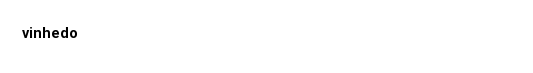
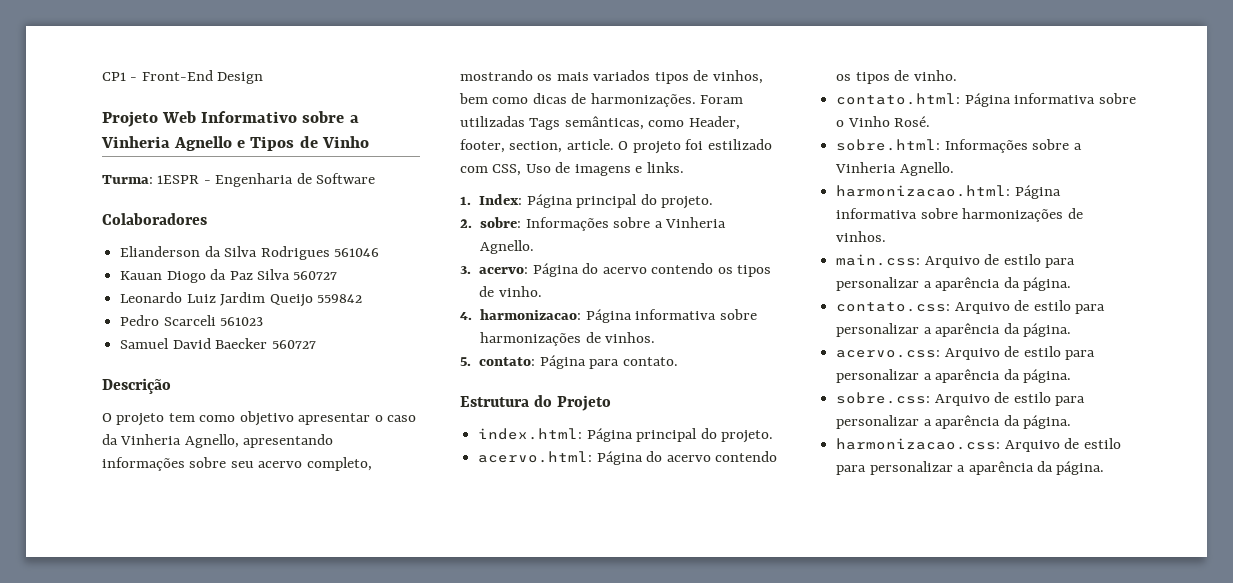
[22,27,78,38] vinhedo -> [102,70,264,84] [102,111,359,127] [101,136,369,151] [102,173,376,187] [102,213,207,225] [120,246,379,260] [120,269,338,283] [120,292,362,307] [120,315,264,326] [120,338,316,349] [102,378,171,394] [102,411,417,426] [102,434,334,448] [102,457,372,471] [460,70,763,84] [459,93,744,107] [460,116,740,130] [460,139,772,154] [460,162,684,176] [460,194,714,209] [460,217,727,231] [480,240,535,254] [460,263,771,277] [479,286,542,297] [460,309,757,323] [480,332,656,346] [460,355,678,369] [460,395,611,411] [478,428,773,443] [478,451,777,465] [836,70,957,84] [836,93,1136,107] [836,116,931,127] [836,139,1082,153] [835,162,954,176] [836,185,1061,199] [836,208,1083,222] [836,231,887,242] [836,254,1075,268] [836,277,1071,291] [836,300,1105,314] [836,323,1071,337] [836,346,1095,360] [836,369,1071,383] [836,392,1085,406] [836,415,1071,429] [836,438,1121,452] [836,461,1105,475] CP1 - Front-End Design // Projeto Web Informativo sobre a Vinheria Agnello e Tipos de Vinho // Turma: 1ESPR - Engenharia de Software // Colaboradores // Elianderson da Silva Rodrigues 561046 // Kauan Diogo da Paz Silva 560727 // Leonardo Luiz Jardim Queijo 559842 // Pedro Scarceli 561023 // Samuel David Baecker 560727 // Descrição // O projeto tem como objetivo apresentar o caso da Vinheria Agnello, apresentando informações sobre seu acervo completo, mostrando os mais variados tipos de vinhos, bem como dicas de harmonizações. Foram utilizadas Tags semânticas, como Header, footer, section, article. O projeto foi estilizado com CSS, Uso de imagens e links. // 1. Index: Página principal do projeto. // 2. sobre: Informações sobre a Vinheria Agnello. // 3. acervo: Página do acervo contendo os tipos de vinho. // 4. harmonizacao: Página informativa sobre harmonizações de vinhos. // 5. contato: Página para contato. // Estrutura do Projeto // index.html: Página principal do projeto. // acervo.html: Página do acervo contendo os tipos de vinho. // contato.html: Página informativa sobre o Vinho Rosé. // sobre.html: Informações sobre a Vinheria Agnello. // harmonizacao.html: Página informativa sobre harmonizações de vinhos. // main.css: Arquivo de estilo para personalizar a aparência da página. // contato.css: Arquivo de estilo para personalizar a aparência da página. // acervo.css: Arquivo de estilo para personalizar a aparência da página. // sobre.css: Arquivo de estilo para personalizar a aparência da página. // harmonizacao.css: Arquivo de estilo para personalizar a aparência da página.

